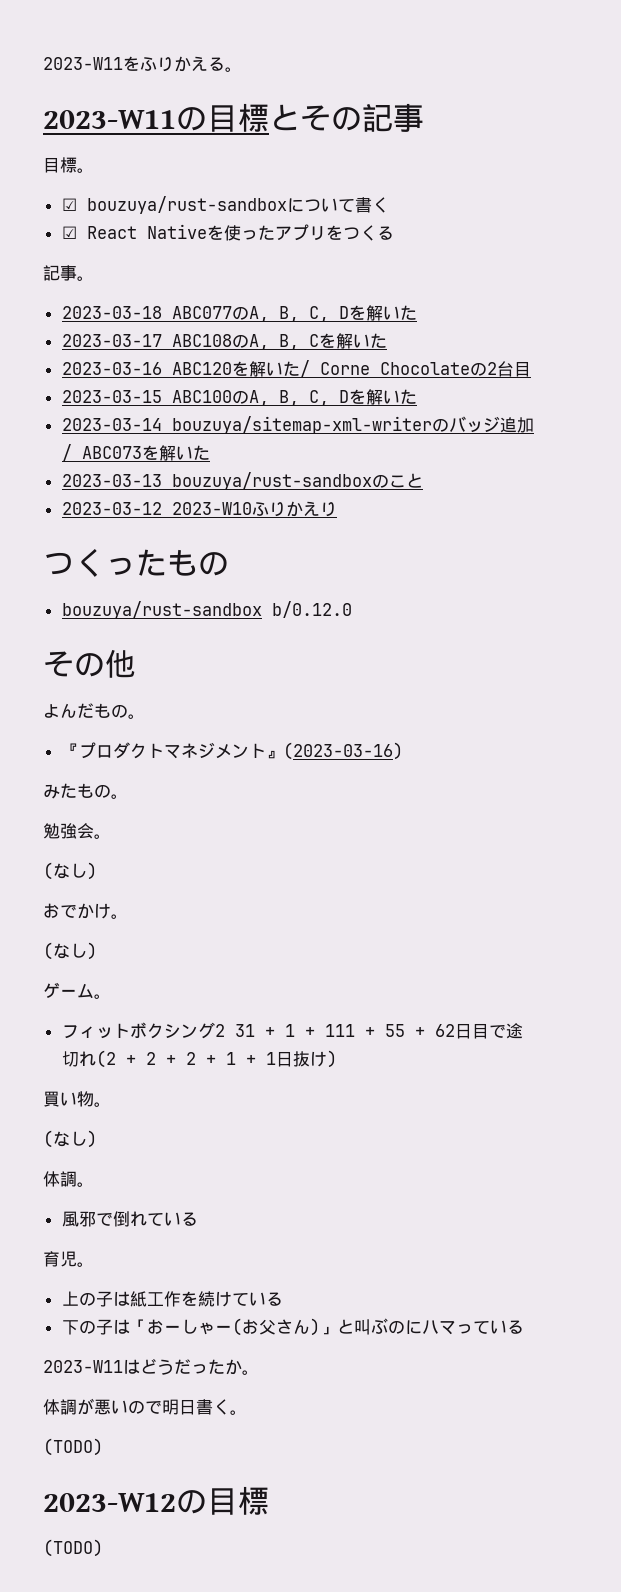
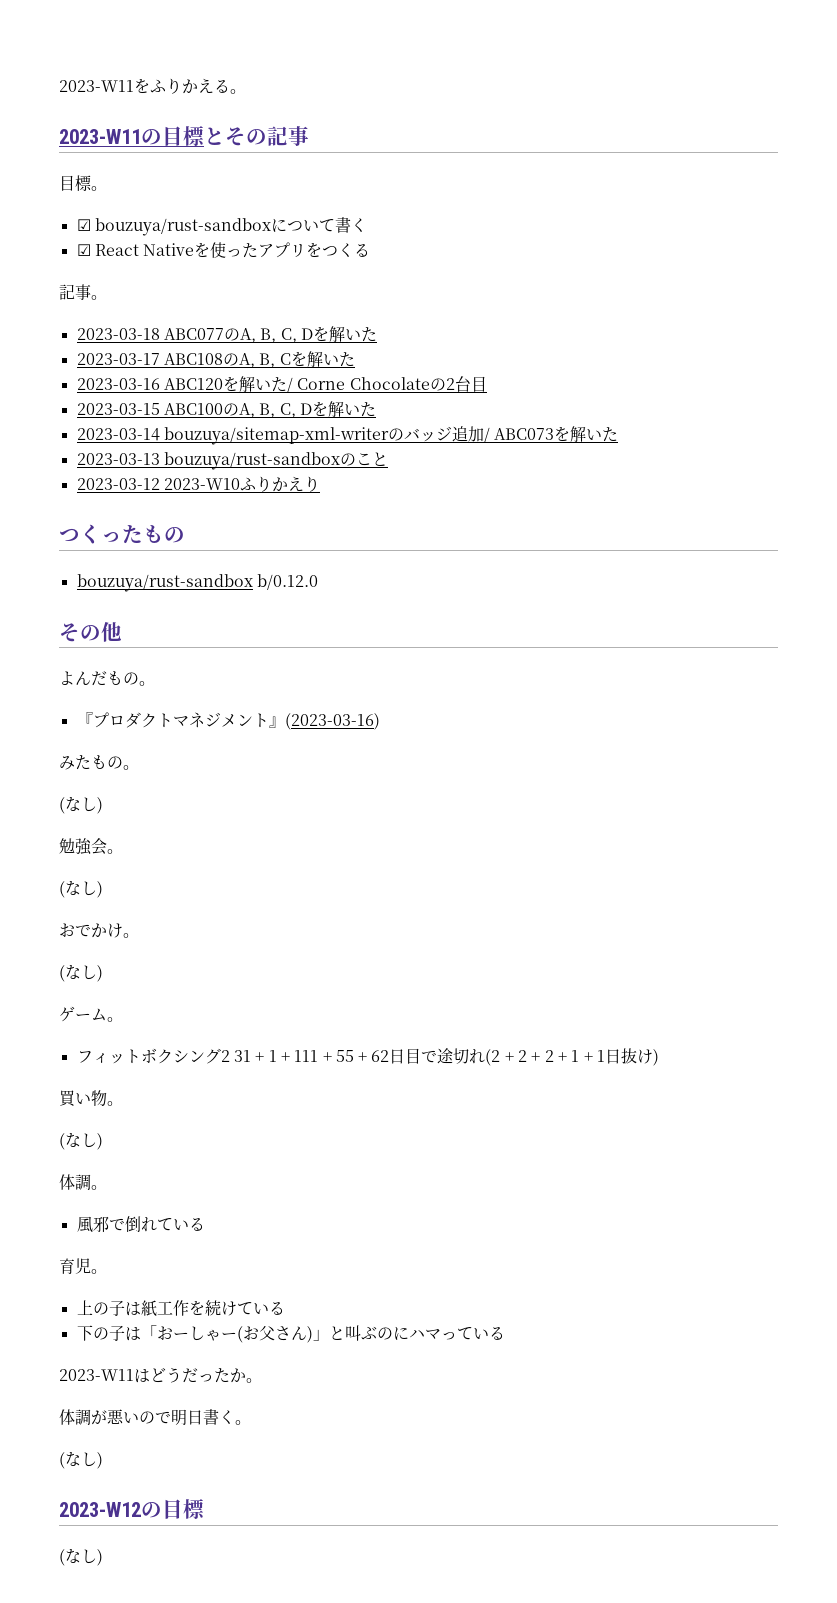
(128, 796) none -> [59,796,103,814] // (なし)
[43,1438,103,1456] (TODO) -> [59,1451,103,1469] (なし)
[43,1539,103,1557] (TODO) -> [59,1548,103,1566] (なし)

